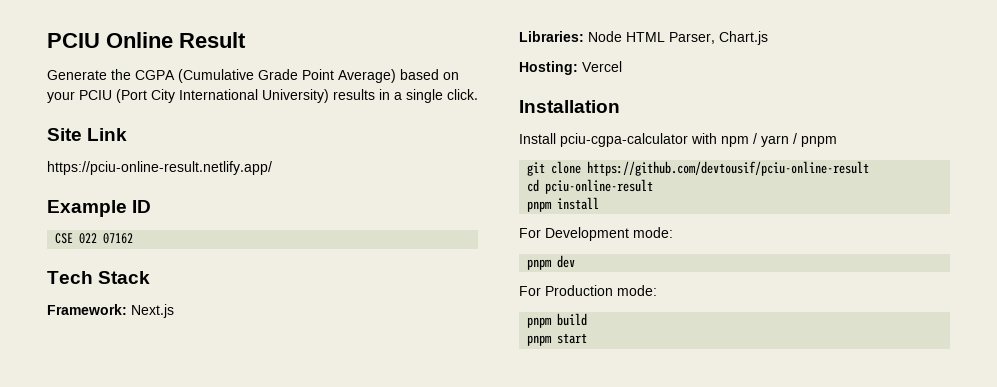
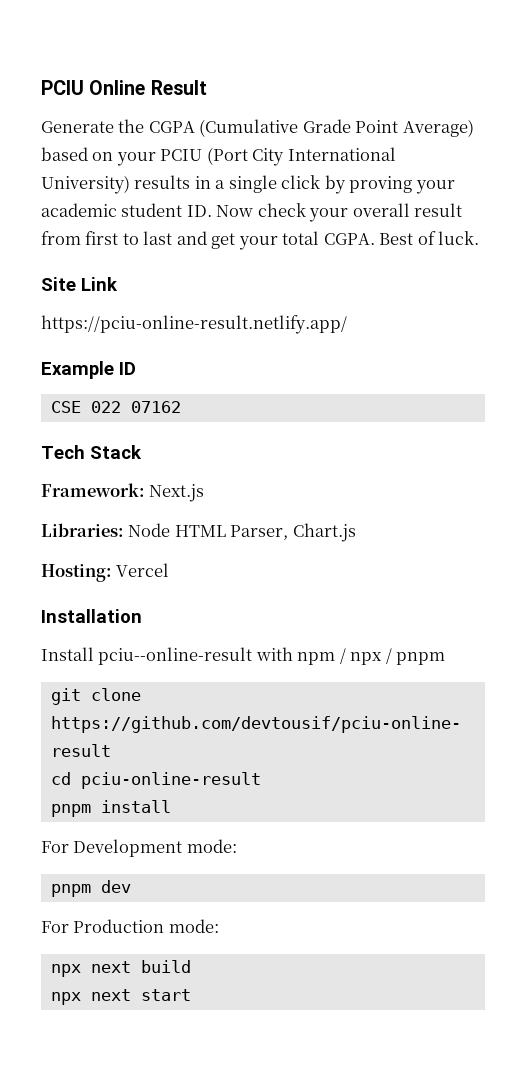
[447,89,478,100] click. -> [281,175,455,194] [41,203,463,222] [41,231,480,250] click by proving your academic student ID. Now check your overall result from first to last and get your total CGPA. Best of luck.
[560,133,688,147] pciu-cgpa-calculator -> [98,647,253,665] pciu--online-result
[761,135,789,147] yarn -> [350,652,383,665] npx
[527,317,553,328] pnpm -> [50,961,131,977] npx next
[527,335,553,346] pnpm -> [50,989,131,1005] npx next

